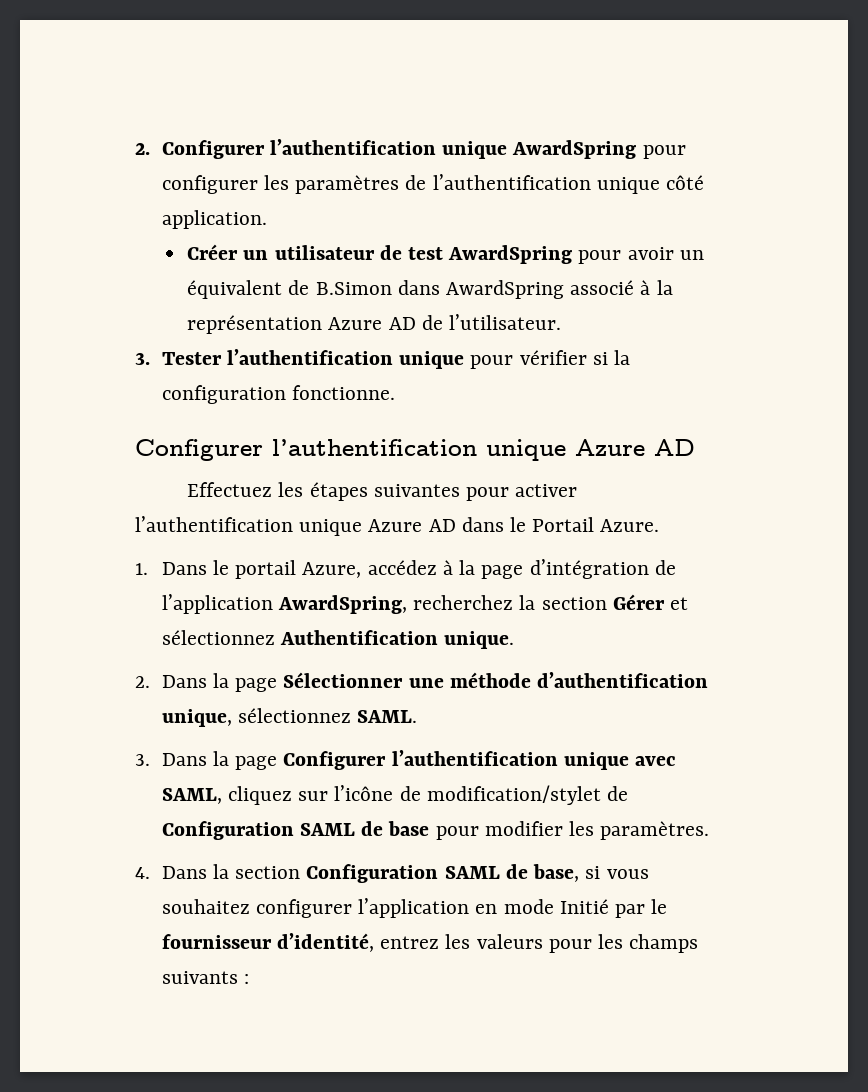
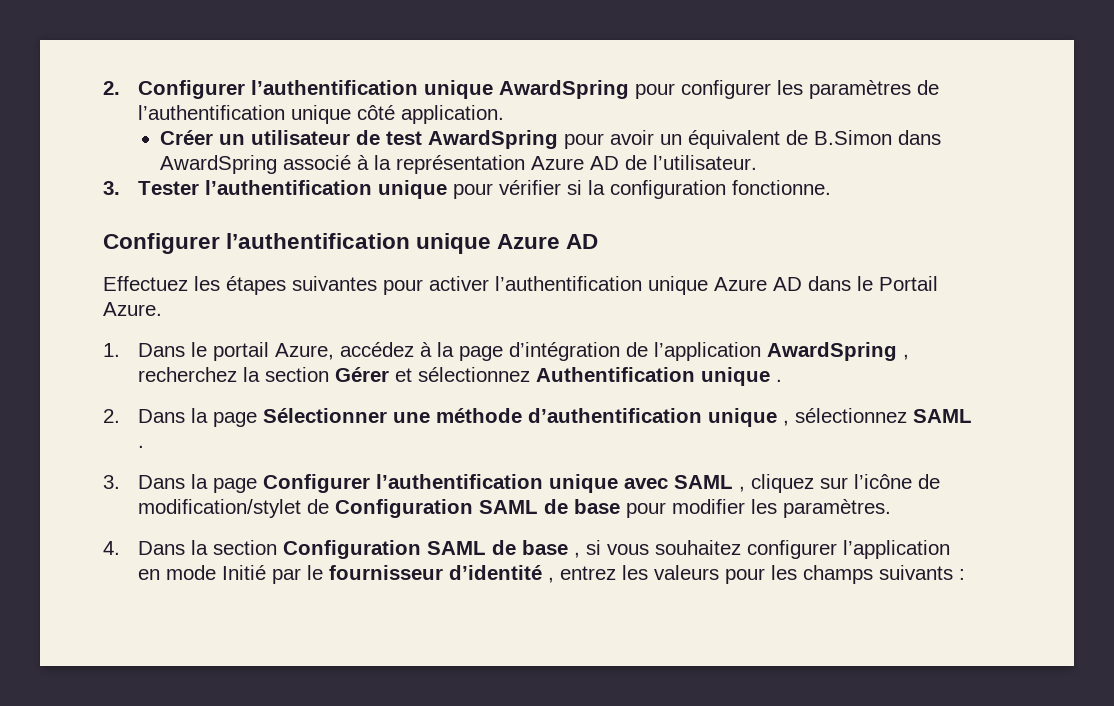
[278,595,408,614] AwardSpring, -> [766,342,909,361] AwardSpring ,
[444,631,515,649] unique. -> [700,367,782,386] unique .
[161,708,418,727] unique, sélectionnez SAML. -> [707,408,972,427] [137,445,144,448] unique , sélectionnez SAML .
[161,788,222,804] SAML, -> [673,475,745,492] SAML ,
[533,864,580,882] base, -> [521,540,580,558] base ,
[277,933,375,952] d’identité, -> [448,565,554,583] d’identité ,

